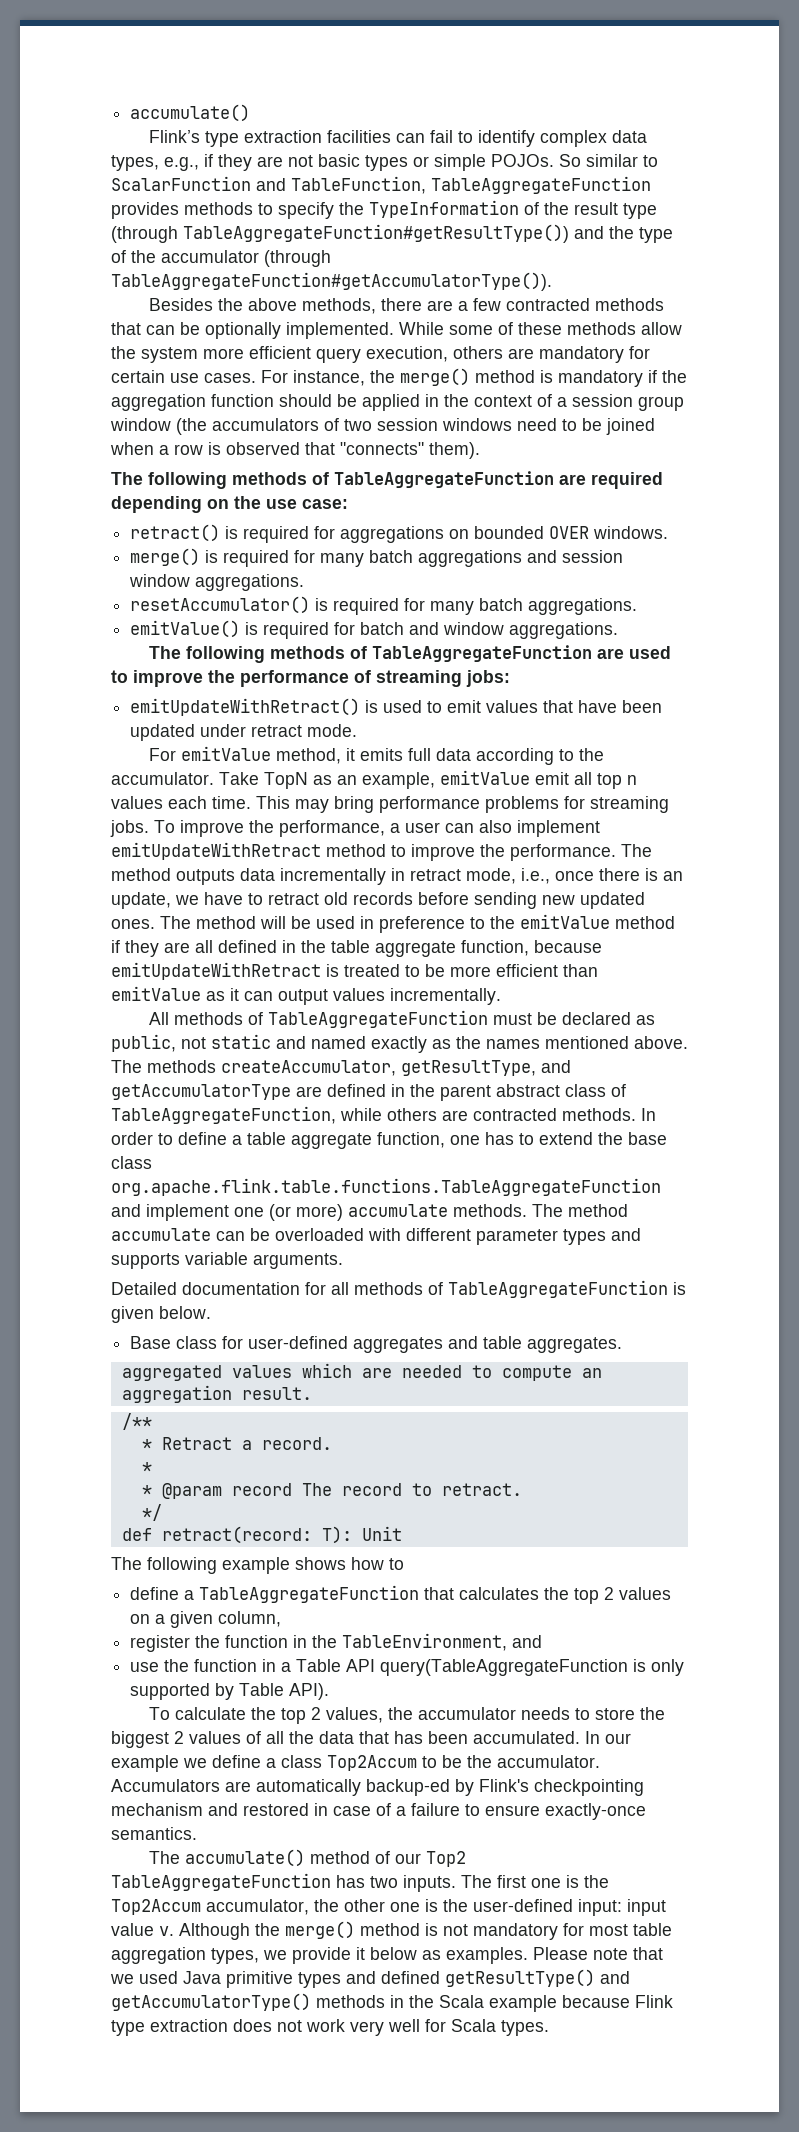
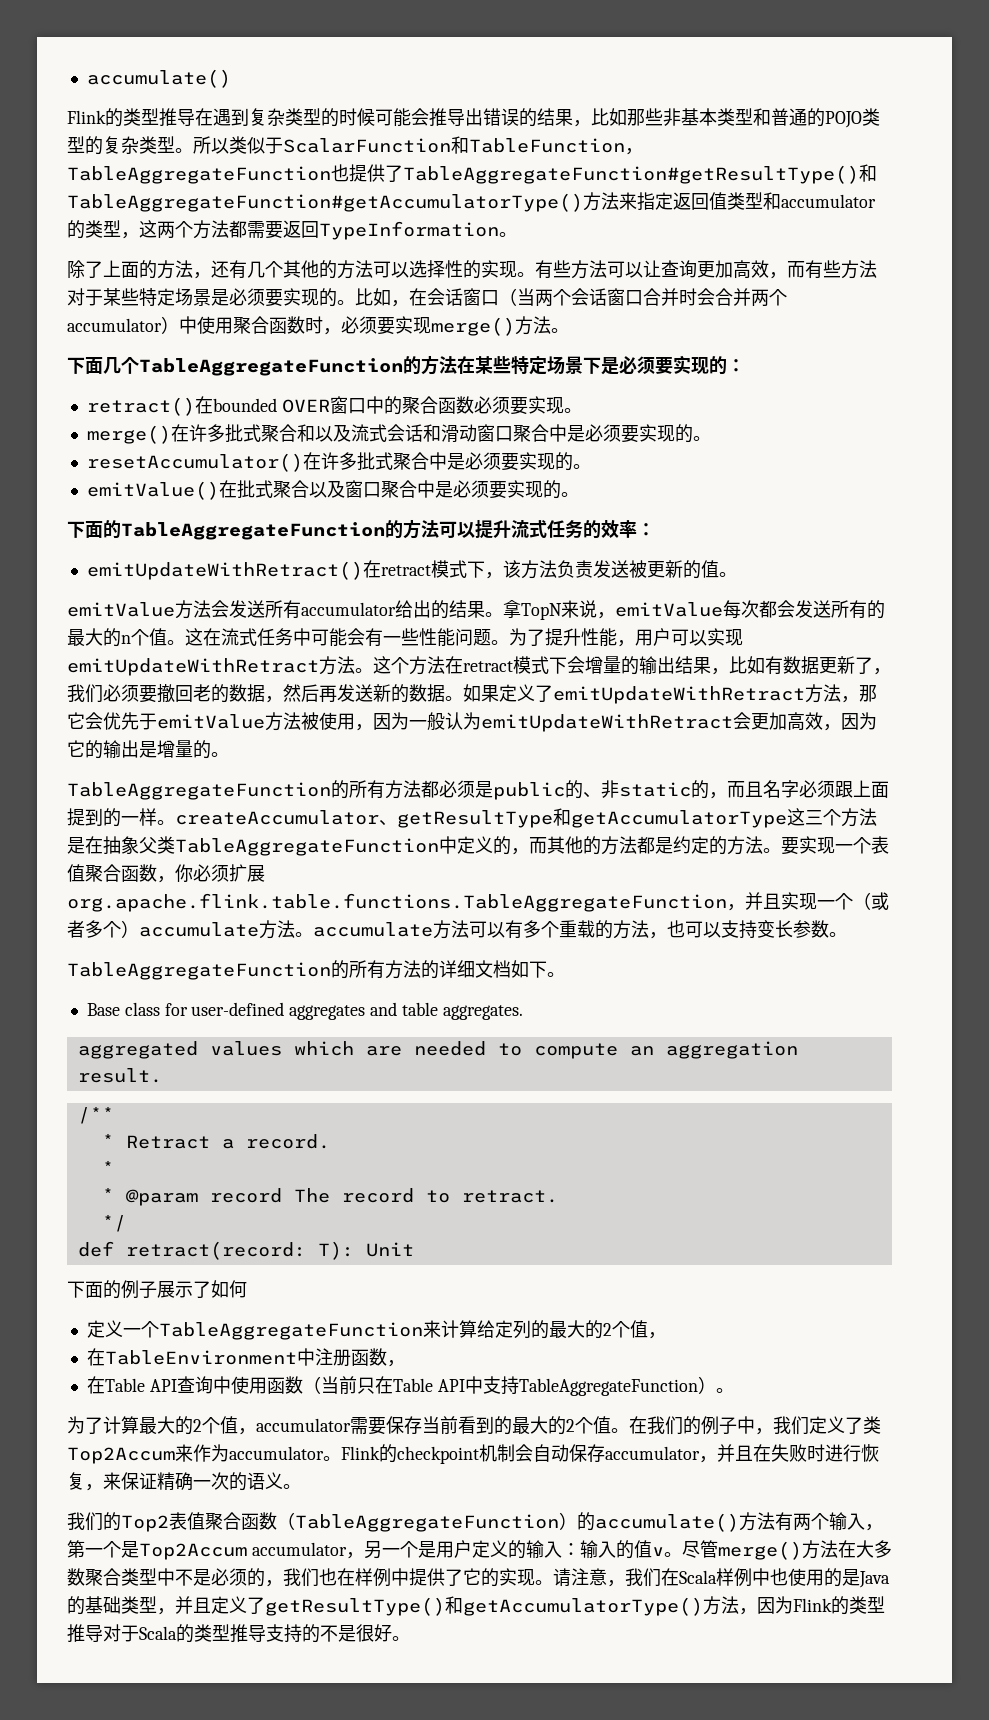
[149,130,648,147] [111,154,658,171] [111,176,651,194] [111,200,657,219] [111,224,673,243] [111,250,331,267] [111,272,552,291] [149,298,665,314] [111,322,682,339] [111,346,650,363] [111,368,687,387] [111,394,684,411] [110,418,655,435] [110,442,480,459] [111,471,663,489] [111,496,348,513] [130,524,669,543] [130,548,624,567] [129,574,305,591] [130,596,638,615] [130,620,619,639] [149,645,672,663] [111,670,510,687] [130,698,663,716] [130,724,358,741] [149,746,605,765] [111,770,637,789] [111,796,669,813] [110,820,600,837] [111,842,652,861] [111,868,683,885] [111,892,645,909] [111,914,675,933] [111,940,602,957] [111,962,598,980] [111,986,501,1005] [149,1010,656,1028] [111,1034,688,1053] [111,1060,571,1076] [111,1084,626,1101] [111,1106,656,1124] [111,1132,667,1149] [111,1156,152,1169] [111,1178,661,1196] [111,1204,628,1221] [111,1228,641,1245] [111,1252,343,1269] [111,1280,686,1298] [111,1306,211,1323] Flink’s type extraction facilities can fail to identify complex data types, e.g., if they are not basic types or simple POJOs. So similar to ScalarFunction and TableFunction, TableAggregateFunction provides methods to specify the TypeInformation of the result type (through TableAggregateFunction#getResultType()) and the type of the accumulator (through TableAggregateFunction#getAccumulatorType()). // Besides the above methods, there are a few contracted methods that can be optionally implemented. While some of these methods allow the system more efficient query execution, others are mandatory for certain use cases. For instance, the merge() method is mandatory if the aggregation function should be applied in the context of a session group window (the accumulators of two session windows need to be joined when a row is observed that "connects" them). // The following methods of TableAggregateFunction are required depending on the use case: // retract() is required for aggregations on bounded OVER windows. // merge() is required for many batch aggregations and session window aggregations. // resetAccumulator() is required for many batch aggregations. // emitValue() is required for batch and window aggregations. // The following methods of TableAggregateFunction are used to improve the performance of streaming jobs: // emitUpdateWithRetract() is used to emit values that have been updated under retract mode. // For emitValue method, it emits full data according to the accumulator. Take TopN as an example, emitValue emit all top n values each time. This may bring performance problems for streaming jobs. To improve the performance, a user can also implement emitUpdateWithRetract method to improve the performance. The method outputs data incrementally in retract mode, i.e., once there is an update, we have to retract old records before sending new updated ones. The method will be used in preference to the emitValue method if they are all defined in the table aggregate function, because emitUpdateWithRetract is treated to be more efficient than emitValue as it can output values incrementally. // All methods of TableAggregateFunction must be declared as public, not static and named exactly as the names mentioned above. The methods createAccumulator, getResultType, and getAccumulatorType are defined in the parent abstract class of TableAggregateFunction, while others are contracted methods. In order to define a table aggregate function, one has to extend the base class org.apache.flink.table.functions.TableAggregateFunction and implement one (or more) accumulate methods. The method accumulate can be overloaded with different parameter types and supports variable arguments. // Detailed documentation for all methods of TableAggregateFunction is given below. -> [67,108,880,128] [67,136,643,155] [67,164,877,184] [67,192,876,212] [67,220,517,240] [67,260,877,279] [67,288,787,307] [67,316,569,336] [67,355,745,376] [86,396,582,416] [86,424,711,444] [86,452,591,472] [86,480,579,500] [67,519,655,540] [86,560,737,580] [67,600,885,620] [67,628,743,647] [67,656,891,676] [67,684,877,704] [67,712,877,732] [67,740,229,759] [67,780,889,800] [67,808,877,828] [67,836,889,856] [67,864,265,883] [67,892,889,912] [67,920,847,939] [67,960,565,980] Flink的类型推导在遇到复杂类型的时候可能会推导出错误的结果，比如那些非基本类型和普通的POJO类型的复杂类型。所以类似于ScalarFunction和TableFunction，TableAggregateFunction也提供了TableAggregateFunction#getResultType()和TableAggregateFunction#getAccumulatorType()方法来指定返回值类型和accumulator的类型，这两个方法都需要返回TypeInformation。 // 除了上面的方法，还有几个其他的方法可以选择性的实现。有些方法可以让查询更加高效，而有些方法对于某些特定场景是必须要实现的。比如，在会话窗口（当两个会话窗口合并时会合并两个accumulator）中使用聚合函数时，必须要实现merge()方法。 // 下面几个TableAggregateFunction的方法在某些特定场景下是必须要实现的： // retract()在bounded OVER窗口中的聚合函数必须要实现。 // merge()在许多批式聚合和以及流式会话和滑动窗口聚合中是必须要实现的。 // resetAccumulator()在许多批式聚合中是必须要实现的。 // emitValue()在批式聚合以及窗口聚合中是必须要实现的。 // 下面的TableAggregateFunction的方法可以提升流式任务的效率： // emitUpdateWithRetract()在retract模式下，该方法负责发送被更新的值。 // emitValue方法会发送所有accumulator给出的结果。拿TopN来说，emitValue每次都会发送所有的最大的n个值。这在流式任务中可能会有一些性能问题。为了提升性能，用户可以实现emitUpdateWithRetract方法。这个方法在retract模式下会增量的输出结果，比如有数据更新了，我们必须要撤回老的数据，然后再发送新的数据。如果定义了emitUpdateWithRetract方法，那它会优先于emitValue方法被使用，因为一般认为emitUpdateWithRetract会更加高效，因为它的输出是增量的。 // TableAggregateFunction的所有方法都必须是public的、非static的，而且名字必须跟上面提到的一样。createAccumulator、getResultType和getAccumulatorType这三个方法是在抽象父类TableAggregateFunction中定义的，而其他的方法都是约定的方法。要实现一个表值聚合函数，你必须扩展org.apache.flink.table.functions.TableAggregateFunction，并且实现一个（或者多个）accumulate方法。accumulate方法可以有多个重载的方法，也可以支持变长参数。 // TableAggregateFunction的所有方法的详细文档如下。
[111,1557,404,1574] [130,1585,672,1604] [130,1611,282,1628] [130,1633,543,1652] [130,1659,685,1676] [130,1683,330,1700] [149,1707,666,1724] [111,1731,631,1748] [111,1755,600,1772] [111,1779,644,1796] [111,1803,646,1820] [111,1827,197,1840] [149,1849,467,1867] [111,1873,609,1892] [111,1899,666,1916] [111,1921,672,1940] [111,1947,663,1964] [110,1969,630,1988] [111,1993,673,2012] [111,2019,549,2036] The following example shows how to // define a TableAggregateFunction that calculates the top 2 values on a given column, // register the function in the TableEnvironment, and // use the function in a Table API query(TableAggregateFunction is only supported by Table API). // To calculate the top 2 values, the accumulator needs to store the biggest 2 values of all the data that has been accumulated. In our example we define a class Top2Accum to be the accumulator. Accumulators are automatically backup-ed by Flink's checkpointing mechanism and restored in case of a failure to ensure exactly-once semantics. // The accumulate() method of our Top2 TableAggregateFunction has two inputs. The first one is the Top2Accum accumulator, the other one is the user-defined input: input value v. Although the merge() method is not mandatory for most table aggregation types, we provide it below as examples. Please note that we used Java primitive types and defined getResultType() and getAccumulatorType() methods in the Scala example because Flink type extraction does not work very well for Scala types. -> [67,1280,247,1299] [86,1320,666,1340] [86,1348,405,1367] [86,1376,734,1396] [67,1416,881,1435] [67,1444,879,1464] [67,1472,301,1491] [67,1512,883,1532] [67,1540,892,1560] [67,1568,890,1588] [67,1596,885,1616] [67,1624,410,1643] 下面的例子展示了如何 // 定义一个TableAggregateFunction来计算给定列的最大的2个值， // 在TableEnvironment中注册函数， // 在Table API查询中使用函数（当前只在Table API中支持TableAggregateFunction）。 // 为了计算最大的2个值，accumulator需要保存当前看到的最大的2个值。在我们的例子中，我们定义了类Top2Accum来作为accumulator。Flink的checkpoint机制会自动保存accumulator，并且在失败时进行恢复，来保证精确一次的语义。 // 我们的Top2表值聚合函数（TableAggregateFunction）的accumulate()方法有两个输入，第一个是Top2Accum accumulator，另一个是用户定义的输入：输入的值v。尽管merge()方法在大多数聚合类型中不是必须的，我们也在样例中提供了它的实现。请注意，我们在Scala样例中也使用的是Java的基础类型，并且定义了getResultType()和getAccumulatorType()方法，因为Flink的类型推导对于Scala的类型推导支持的不是很好。

